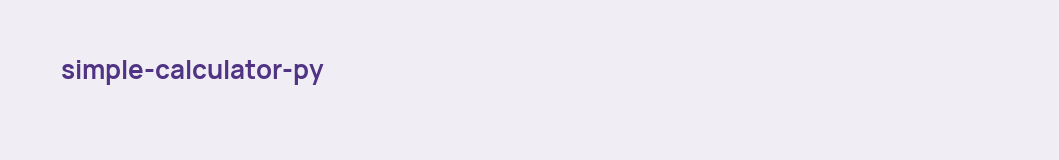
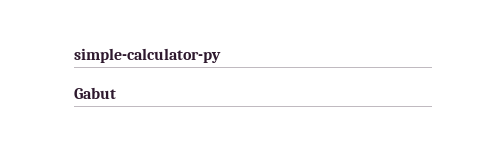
(324, 72) none -> [74,87,116,99] // Gabut

